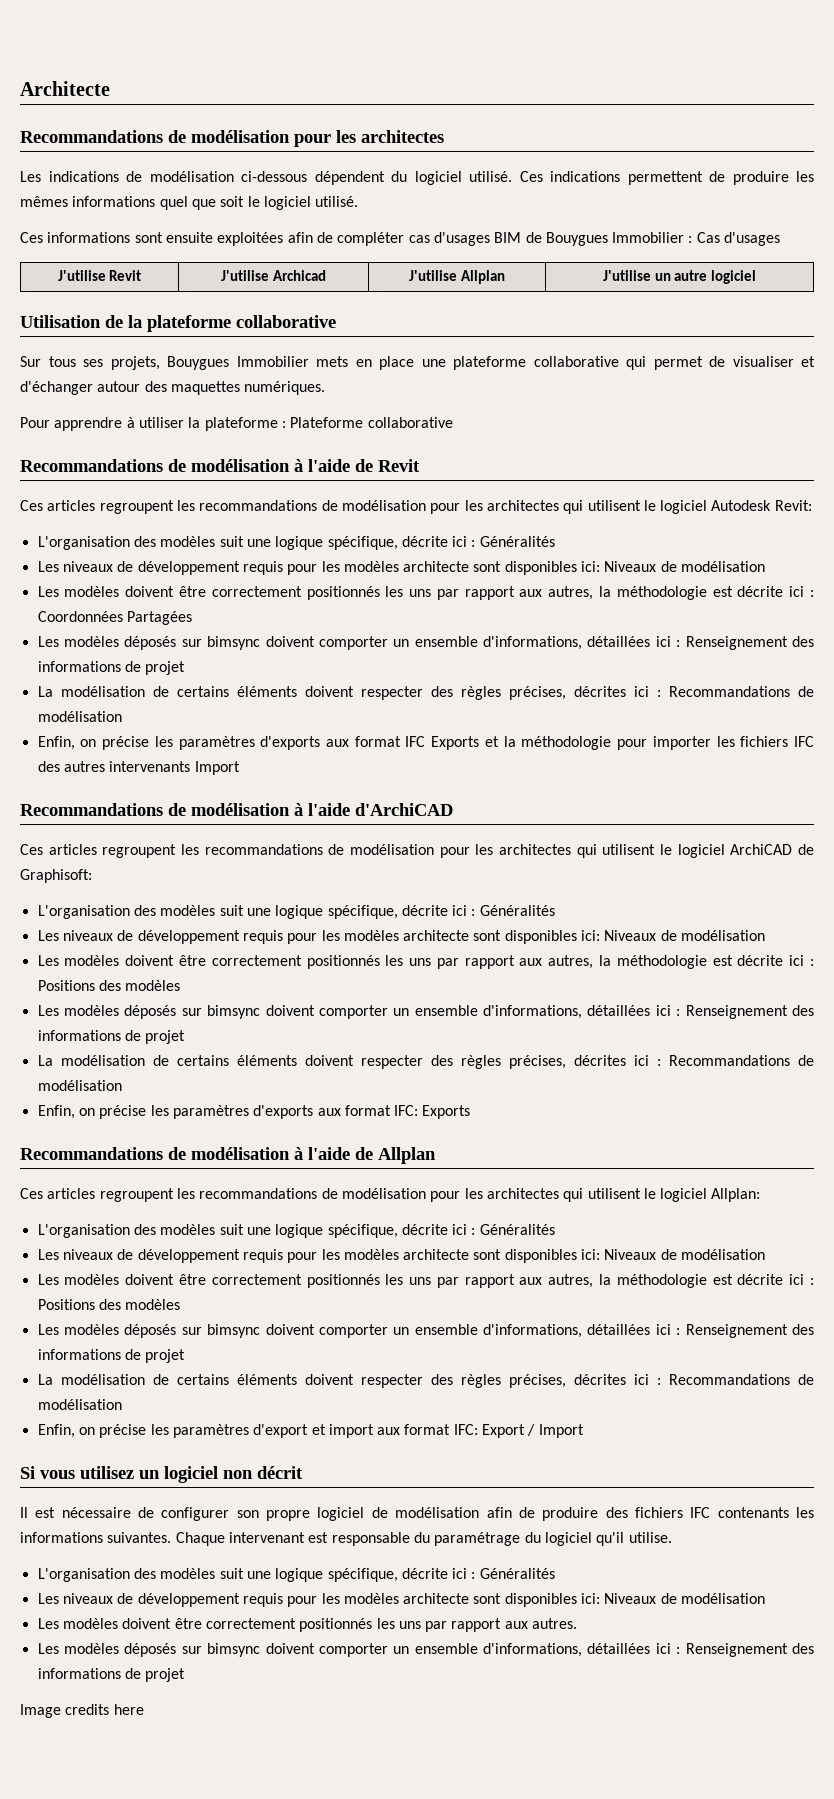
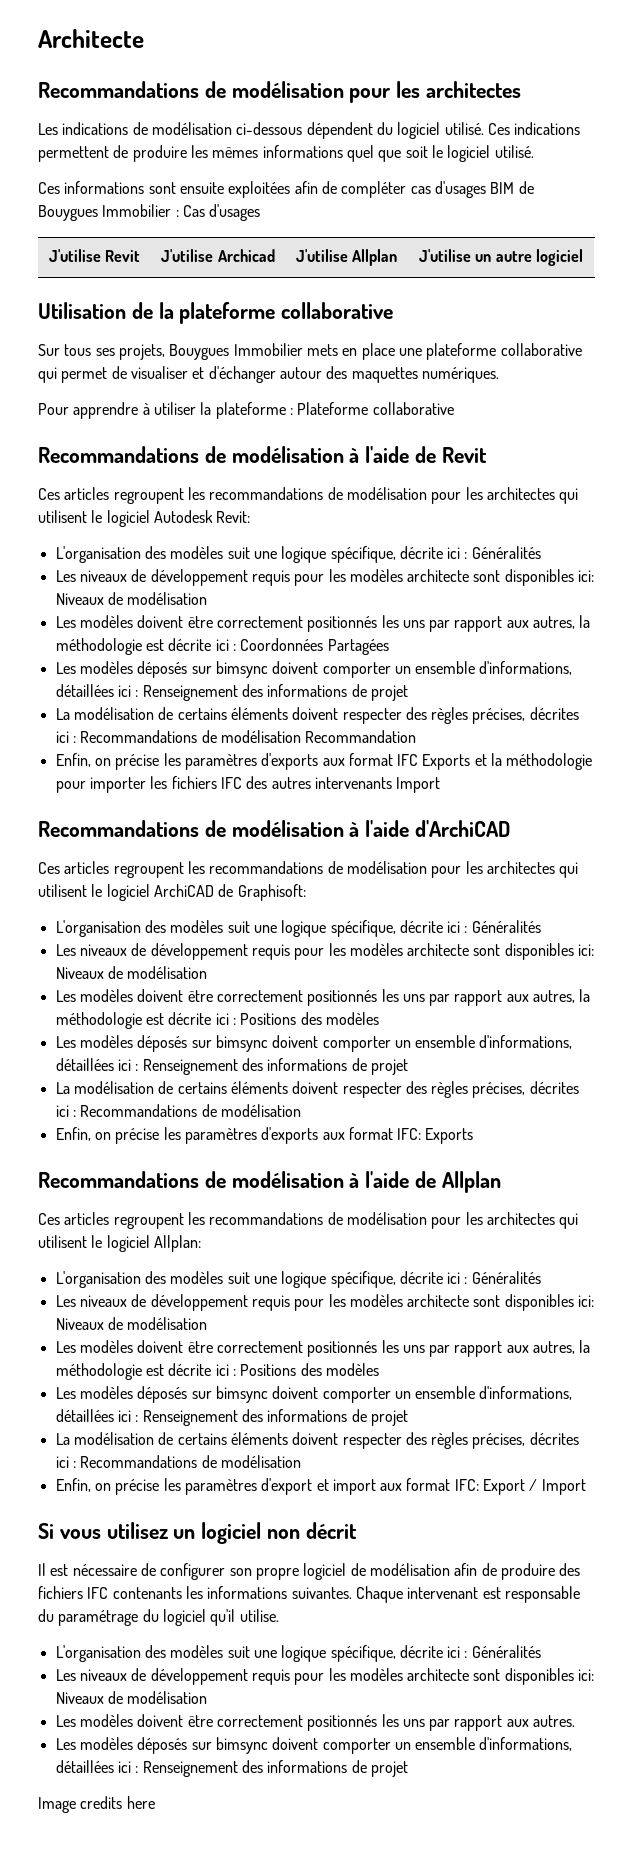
(122, 716) none -> [305,730,417,743] Recommandation

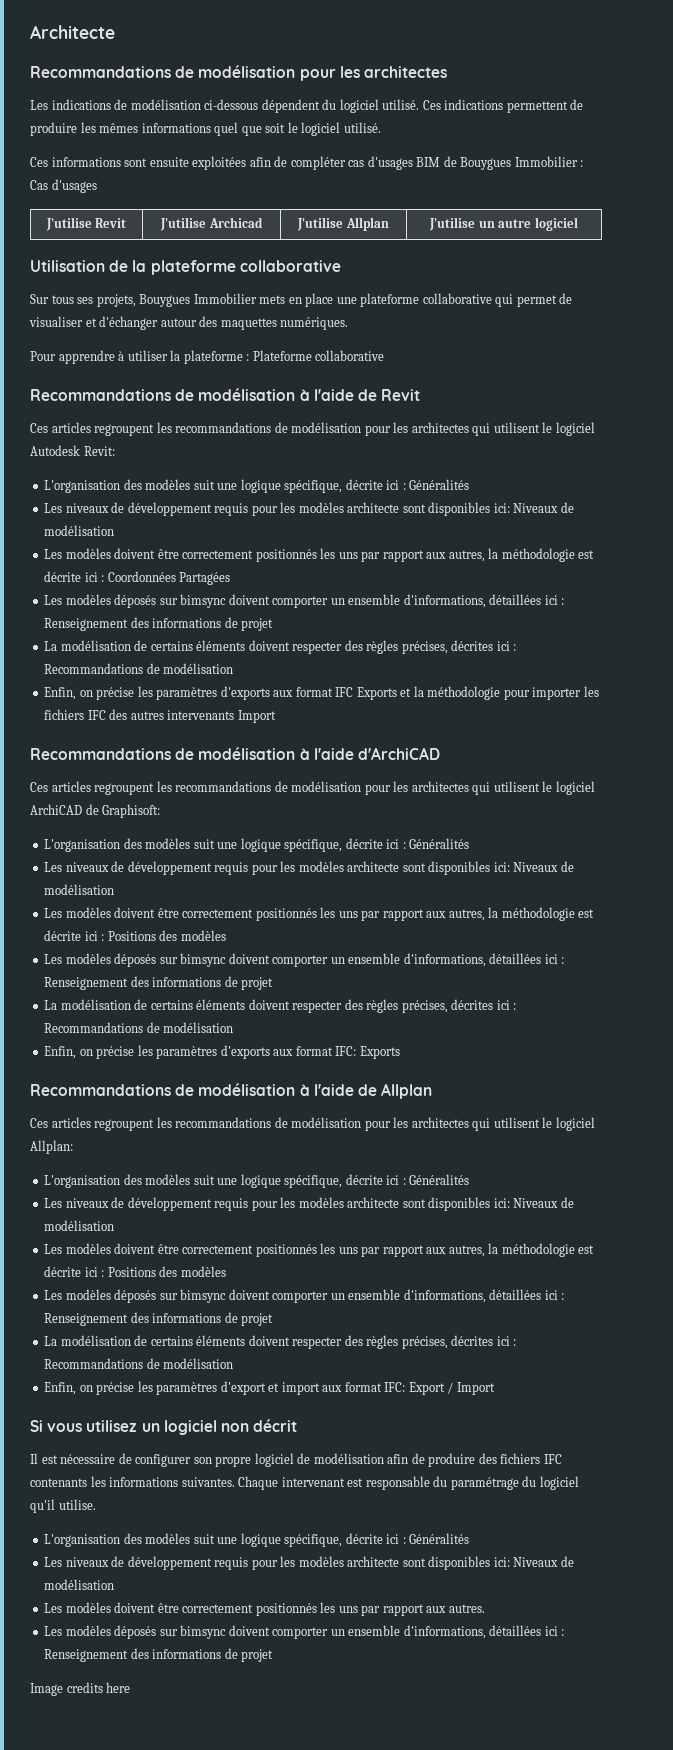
[305,730,417,743] Recommandation -> (234, 668) none

